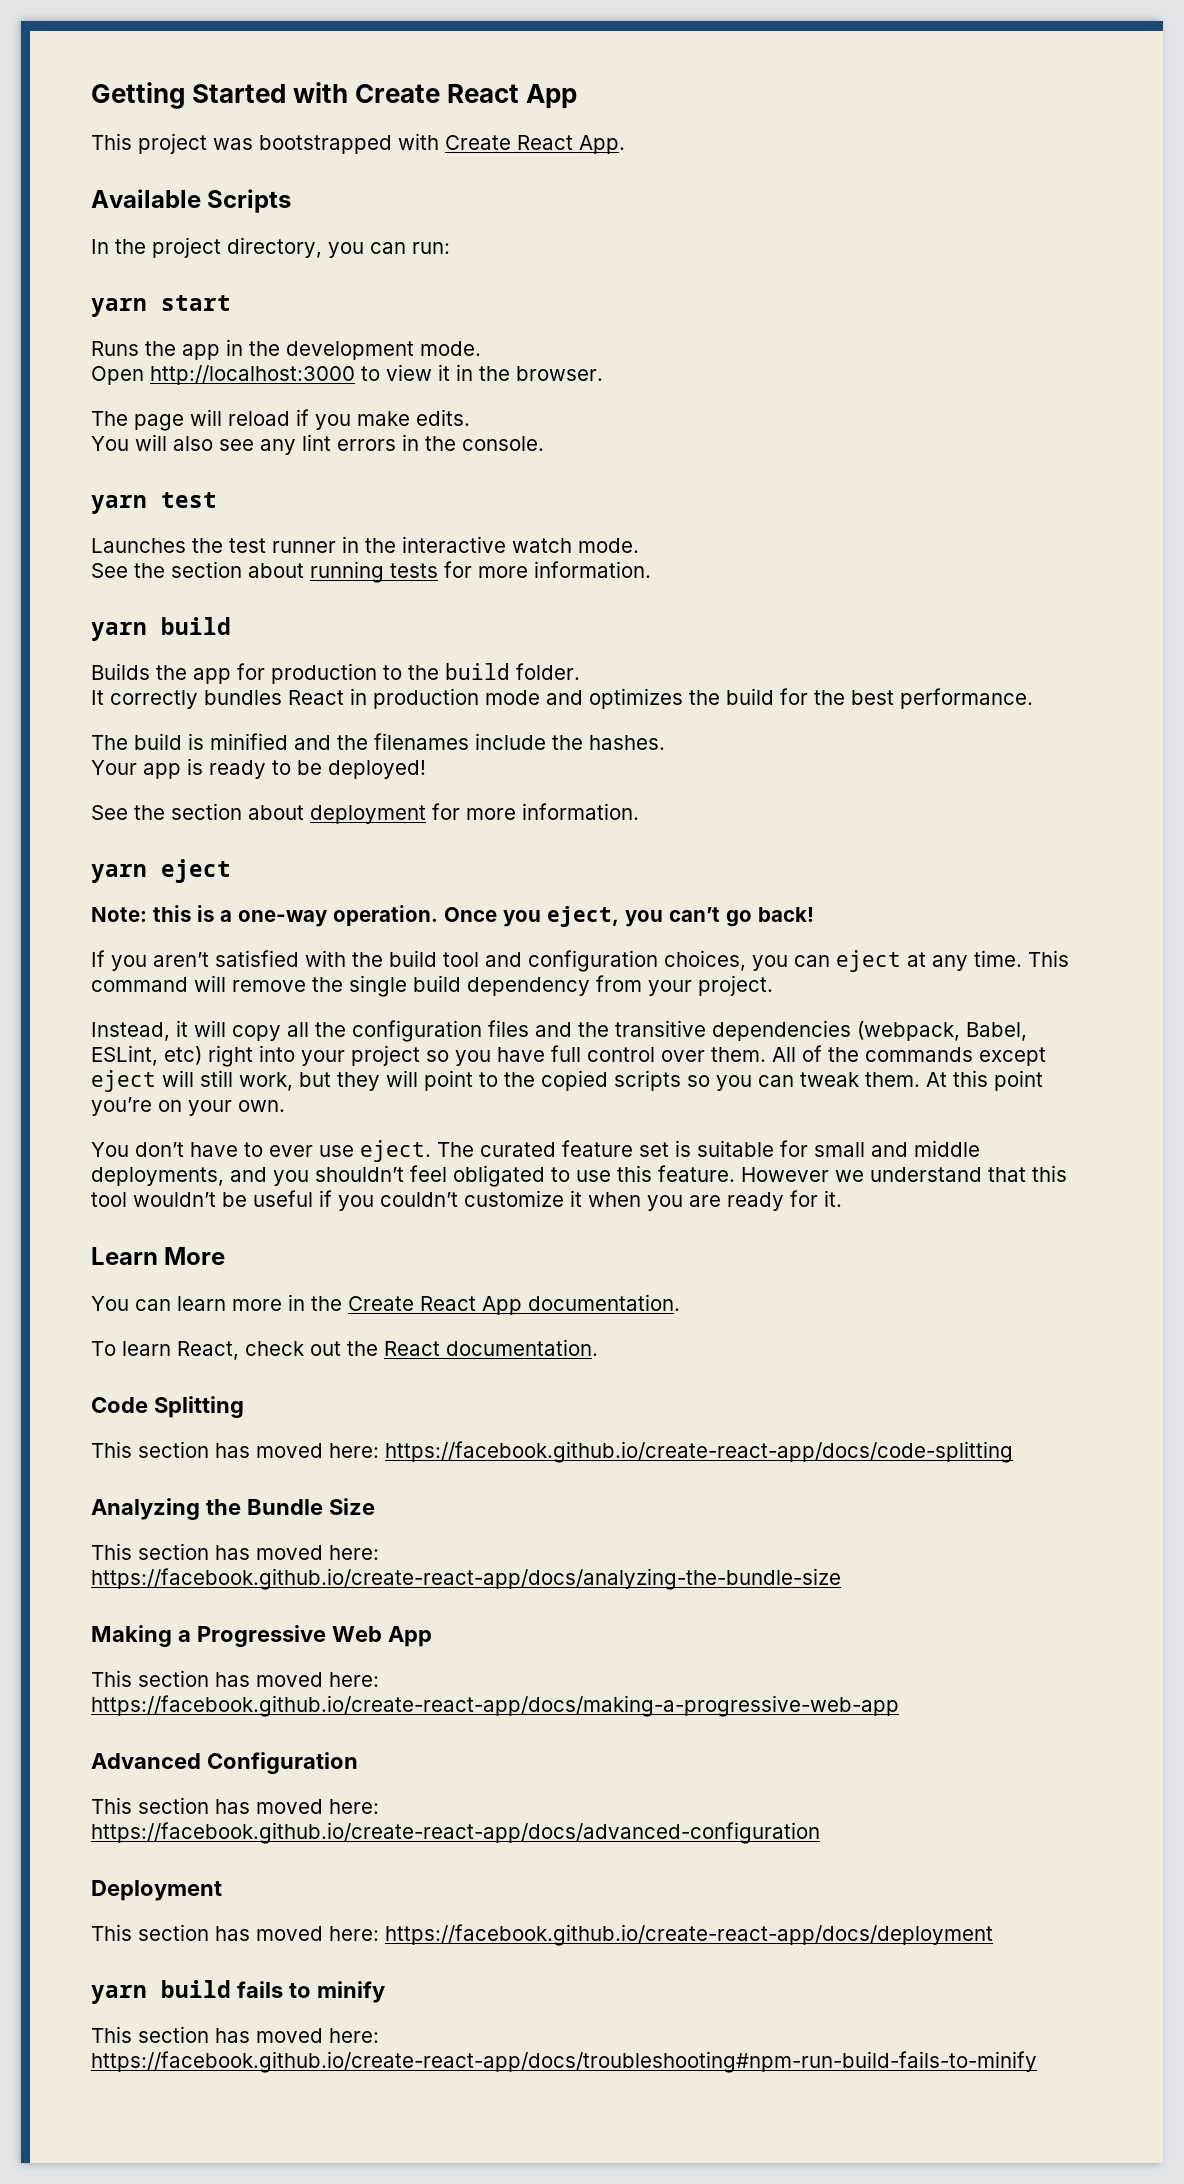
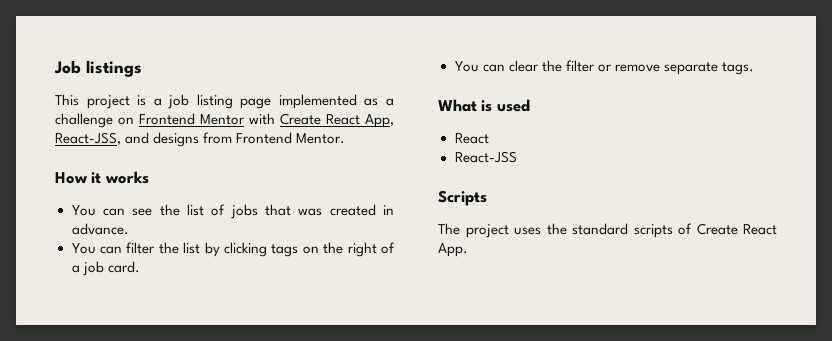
[91,82,578,109] [91,133,625,154] [91,189,292,213] [91,237,450,258] [91,295,231,317] [91,339,481,360] [91,364,603,385] [91,409,470,431] [91,434,544,455] [91,492,217,514] [91,536,639,553] [91,561,651,583] [91,617,231,641] [91,663,580,684] [91,688,1033,709] [91,733,665,750] [91,758,426,779] [91,803,639,824] [91,859,231,883] [91,905,814,927] [91,950,1069,972] [91,975,773,997] [91,1020,1027,1042] [91,1045,1046,1067] [91,1070,1043,1092] [91,1097,285,1116] [91,1140,980,1162] [91,1165,1067,1187] [91,1190,842,1211] [91,1247,226,1265] [91,1294,680,1315] [91,1339,598,1360] [91,1396,244,1418] [91,1441,1013,1463] [91,1498,375,1520] [91,1543,379,1560] [91,1568,841,1590] [91,1625,432,1647] [91,1670,379,1687] [91,1695,899,1717] [91,1752,358,1774] [91,1797,379,1814] [91,1822,820,1844] [91,1880,222,1901] [91,1924,993,1946] [91,1980,385,2004] [91,2026,379,2043] [91,2051,1037,2073] Getting Started with Create React App // This project was bootstrapped with Create React App. // Available Scripts // In the project directory, you can run: // yarn start // Runs the app in the development mode. // Open http://localhost:3000 to view it in the browser. // The page will reload if you make edits. // You will also see any lint errors in the console. // yarn test // Launches the test runner in the interactive watch mode. // See the section about running tests for more information. // yarn build // Builds the app for production to the build folder. // It correctly bundles React in production mode and optimizes the build for the best performance. // The build is minified and the filenames include the hashes. // Your app is ready to be deployed! // See the section about deployment for more information. // yarn eject // Note: this is a one-way operation. Once you eject, you can’t go back! // If you aren’t satisfied with the build tool and configuration choices, you can eject at any time. This command will remove the single build dependency from your project. // Instead, it will copy all the configuration files and the transitive dependencies (webpack, Babel, ESLint, etc) right into your project so you have full control over them. All of the commands except eject will still work, but they will point to the copied scripts so you can tweak them. At this point you’re on your own. // You don’t have to ever use eject. The curated feature set is suitable for small and middle deployments, and you shouldn’t feel obligated to use this feature. However we understand that this tool wouldn’t be useful if you couldn’t customize it when you are ready for it. // Learn More // You can learn more in the Create React App documentation. // To learn React, check out the React documentation. // Code Splitting // This section has moved here: https://facebook.github.io/create-react-app/docs/code-splitting // Analyzing the Bundle Size // This section has moved here: https://facebook.github.io/create-react-app/docs/analyzing-the-bundle-size // Making a Progressive Web App // This section has moved here: https://facebook.github.io/create-react-app/docs/making-a-progressive-web-app // Advanced Configuration // This section has moved here: https://facebook.github.io/create-react-app/docs/advanced-configuration // Deployment // This section has moved here: https://facebook.github.io/create-react-app/docs/deployment // yarn build fails to minify // This section has moved here: https://facebook.github.io/create-react-app/docs/troubleshooting#npm-run-build-fails-to-minify -> [54,60,142,77] [55,94,394,109] [55,113,394,128] [55,132,346,147] [55,171,149,184] [71,204,394,219] [71,223,129,235] [71,242,396,257] [71,261,140,276] [454,60,754,75] [438,99,530,112] [454,133,489,144] [454,151,517,163] [438,190,487,206] [438,223,777,238] [438,243,468,257] Job listings // This project is a job listing page implemented as a challenge on Frontend Mentor with Create React App, React-JSS, and designs from Frontend Mentor. // How it works // You can see the list of jobs that was created in advance. // You can filter the list by clicking tags on the right of a job card. // You can clear the filter or remove separate tags. // What is used // React // React-JSS // Scripts // The project uses the standard scripts of Create React App.

